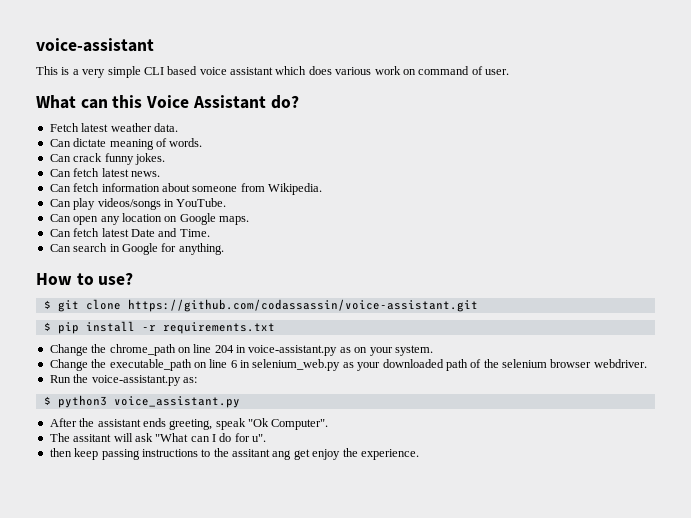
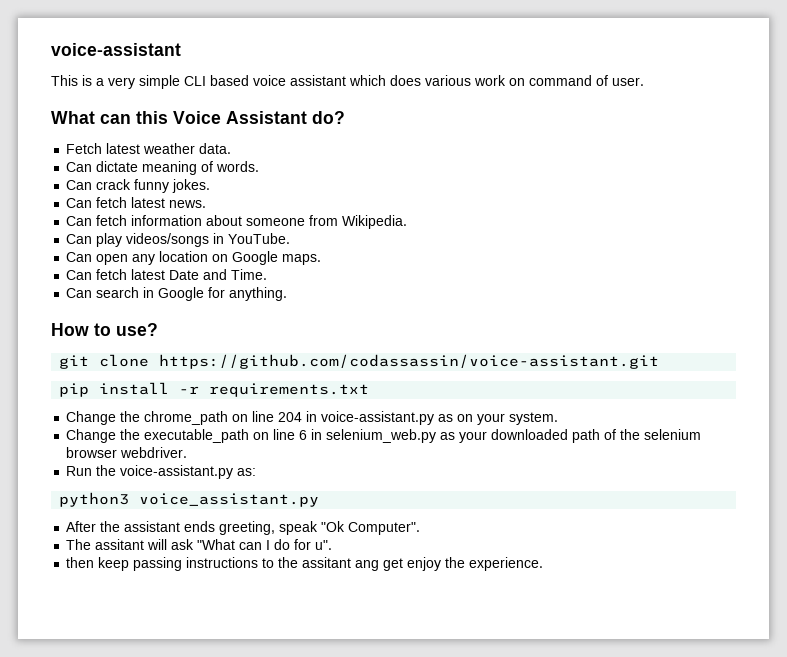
[43,300,51,309] $ -> (158, 329) none
[43,322,51,331] $ -> (660, 361) none
[43,396,51,405] $ -> (257, 472) none

